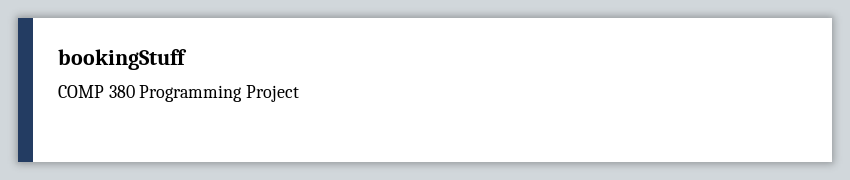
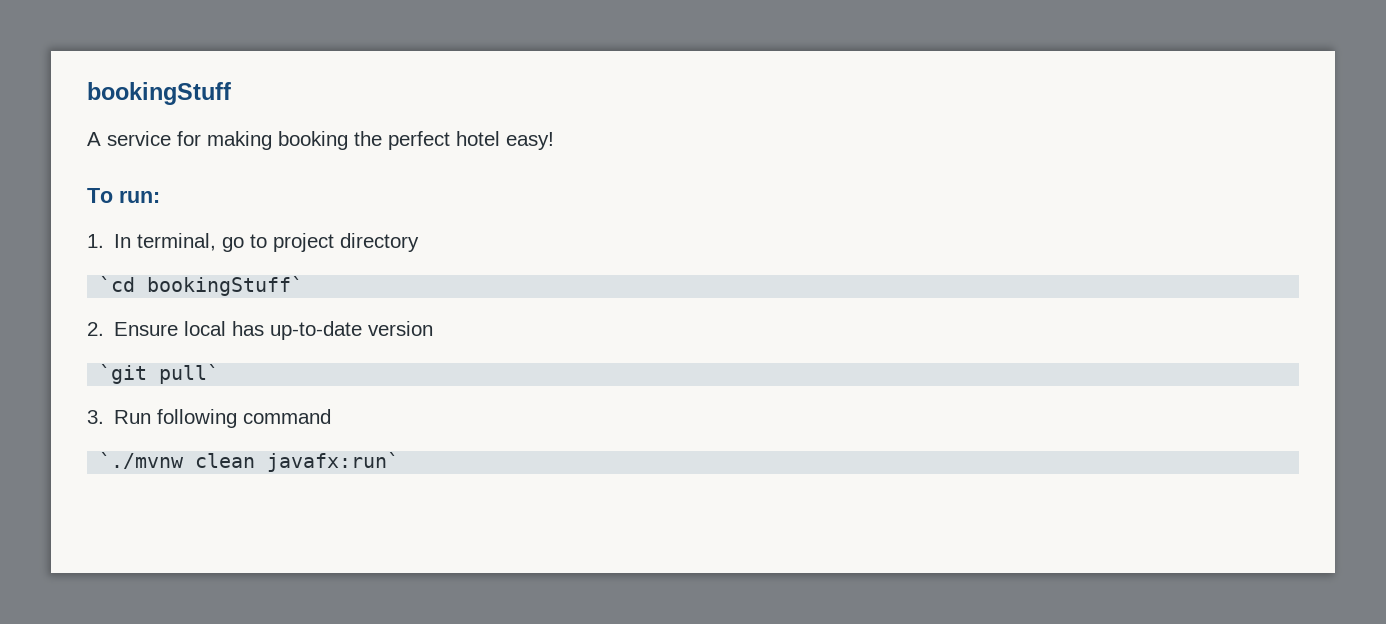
[58,85,300,102] COMP 380 Programming Project -> [87,131,554,150] [87,188,160,203] [87,233,420,252] [99,276,304,296] [87,321,434,340] [99,364,220,384] [87,409,332,428] [99,452,400,472] A service for making booking the perfect hotel easy! // To run: // 1. In terminal, go to project directory // `cd bookingStuff` // 2. Ensure local has up-to-date version // `git pull` // 3. Run following command // `./mvnw clean javafx:run`

